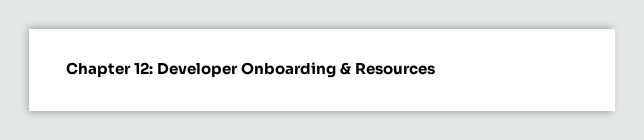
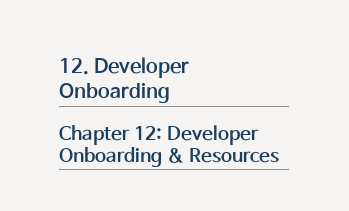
(66, 69) none -> [59,57,190,78] [59,83,170,103] 12. Developer Onboarding //

